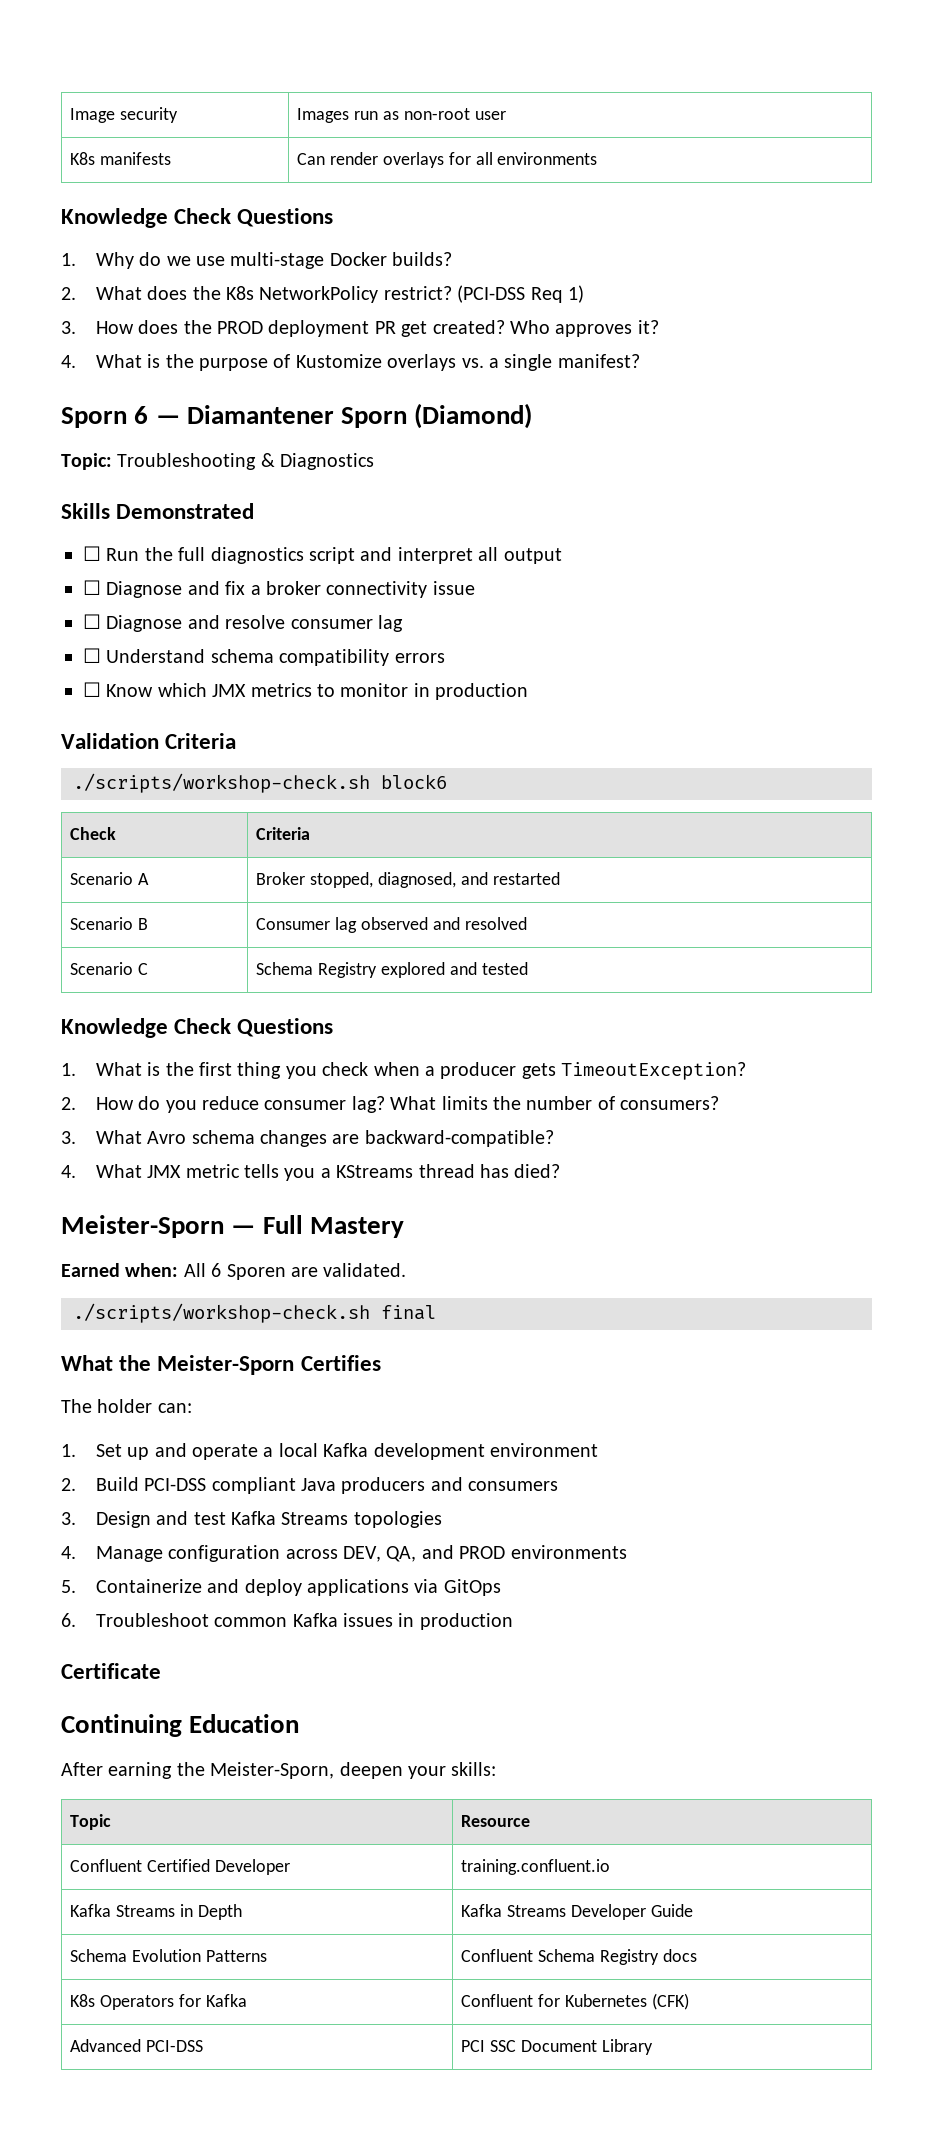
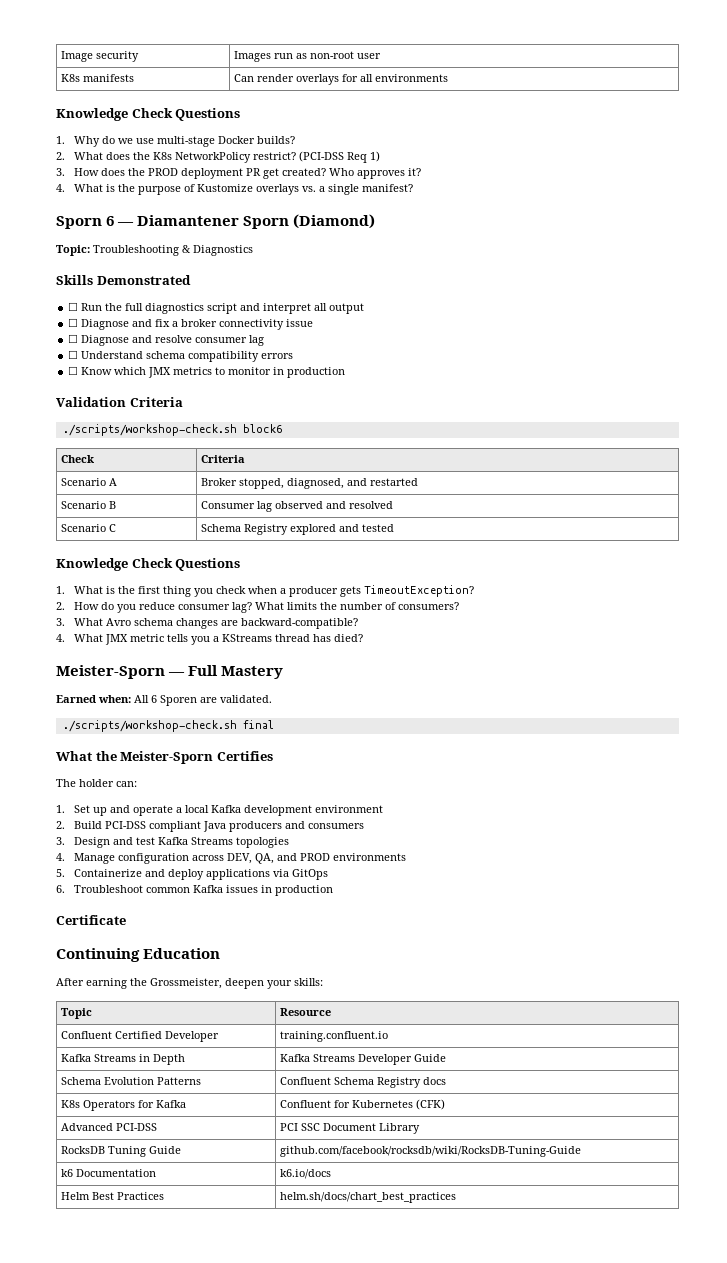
[210,1762,335,1779] Meister-Sporn, -> [150,978,222,989] Grossmeister,
(653, 2047) none -> [60,1146,181,1157] [279,1146,581,1157] [60,1169,156,1177] [279,1169,331,1179] [60,1192,164,1200] [279,1192,456,1203] // RocksDB Tuning Guide | github.com/facebook/rocksdb/wiki/RocksDB-Tuning-Guide // k6 Documentation | k6.io/docs // Helm Best Practices | helm.sh/docs/chart_best_practices

